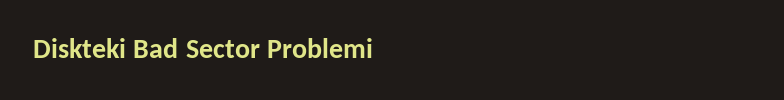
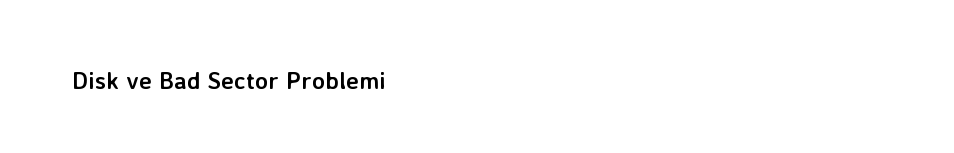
[33,38,126,58] Diskteki -> [72,72,152,89] Disk ve

